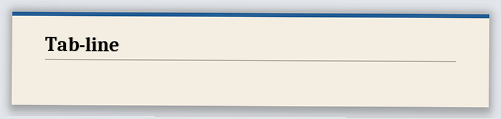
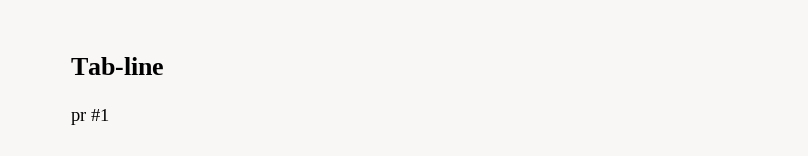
(120, 43) none -> [71,109,109,125] // pr #1

